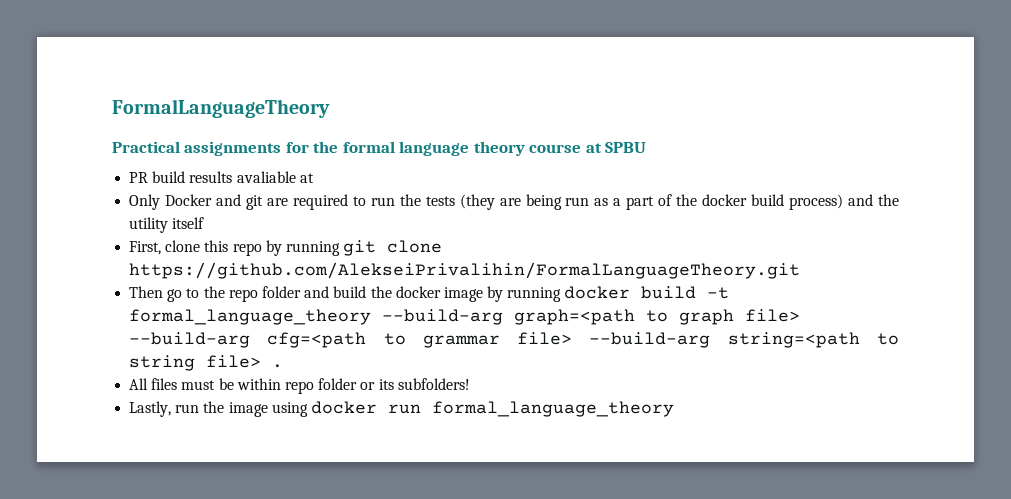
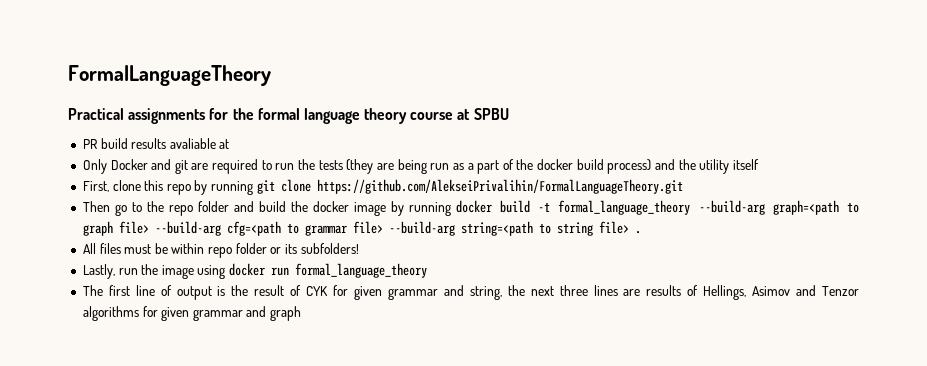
(674, 409) none -> [82,285,860,300] [82,306,302,321] // The first line of output is the result of CYK for given grammar and string, the next three lines are results of Hellings, Asimov and Tenzor algorithms for given grammar and graph

